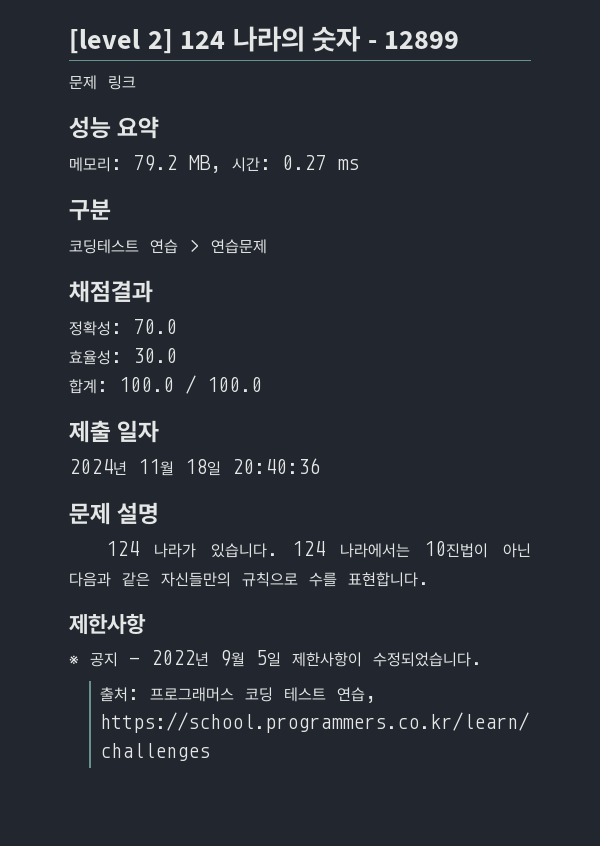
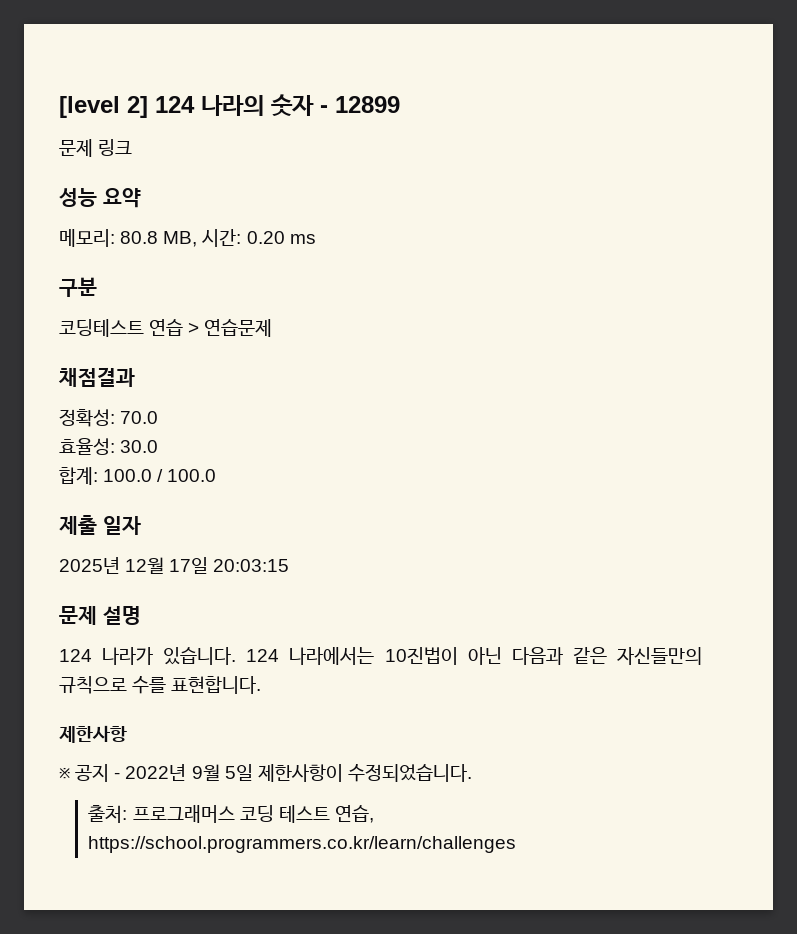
[133,155,177,171] 79.2 -> [120,231,159,244] 80.8
[282,155,326,170] 0.27 -> [246,231,285,244] 0.20
[69,458,320,476] 2024년 11월 18일 20:40:36 -> [59,557,290,574] 2025년 12월 17일 20:03:15

